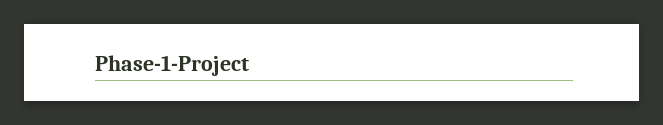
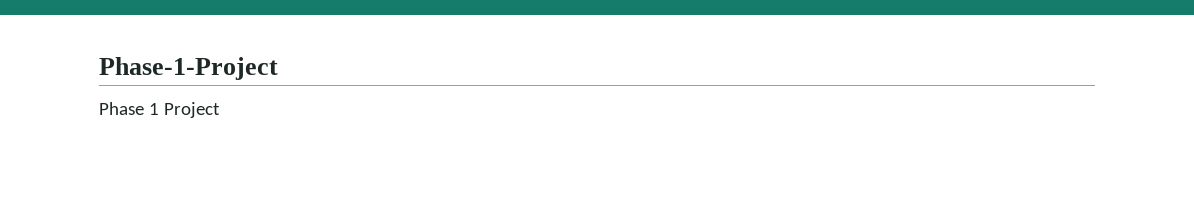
(249, 65) none -> [99,102,220,118] // Phase 1 Project

